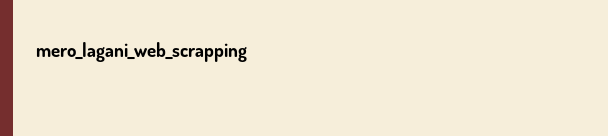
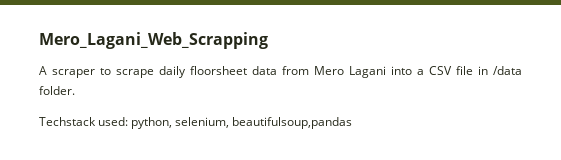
[36,42,247,62] mero_lagani_web_scrapping -> [39,32,268,49] [39,66,522,78] [39,86,75,95] [39,117,353,129] Mero_Lagani_Web_Scrapping // A scraper to scrape daily floorsheet data from Mero Lagani into a CSV file in /data folder. // Techstack used: python, selenium, beautifulsoup,pandas

